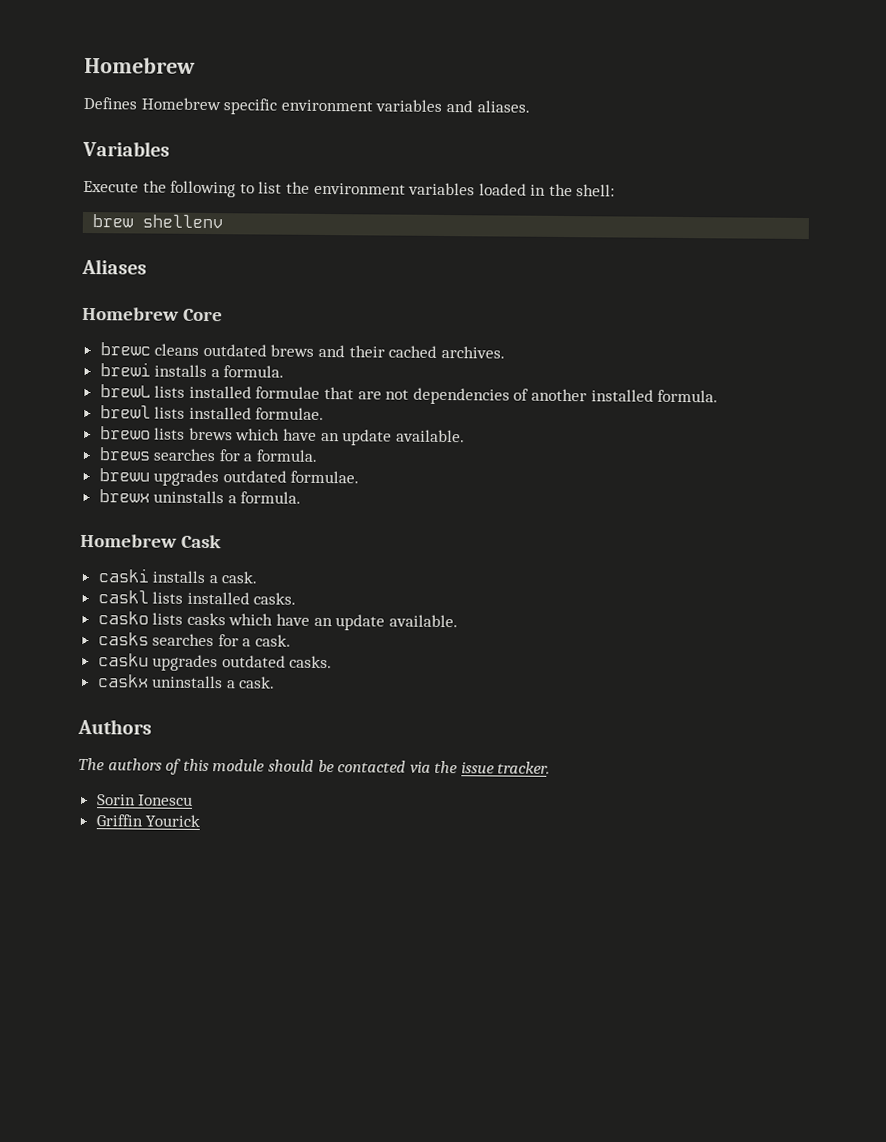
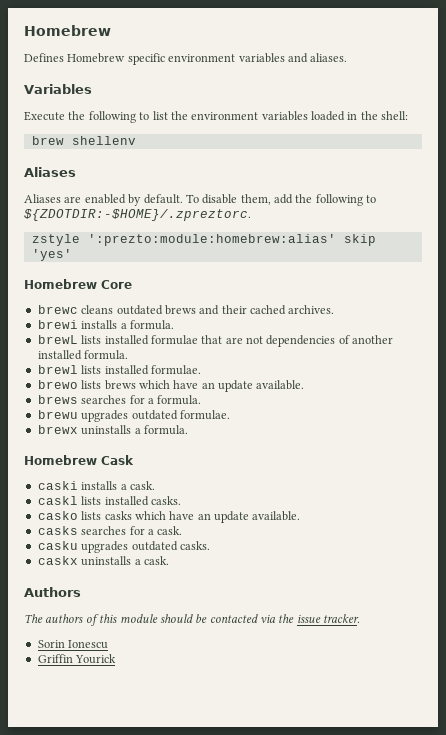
(147, 266) none -> [24,194,377,206] [24,209,251,221] [31,234,376,246] [31,249,72,261] // Aliases are enabled by default. To disable them, add the following to ${ZDOTDIR:-$HOME}/.zpreztorc. // zstyle ':prezto:module:homebrew:alias' skip 'yes'

